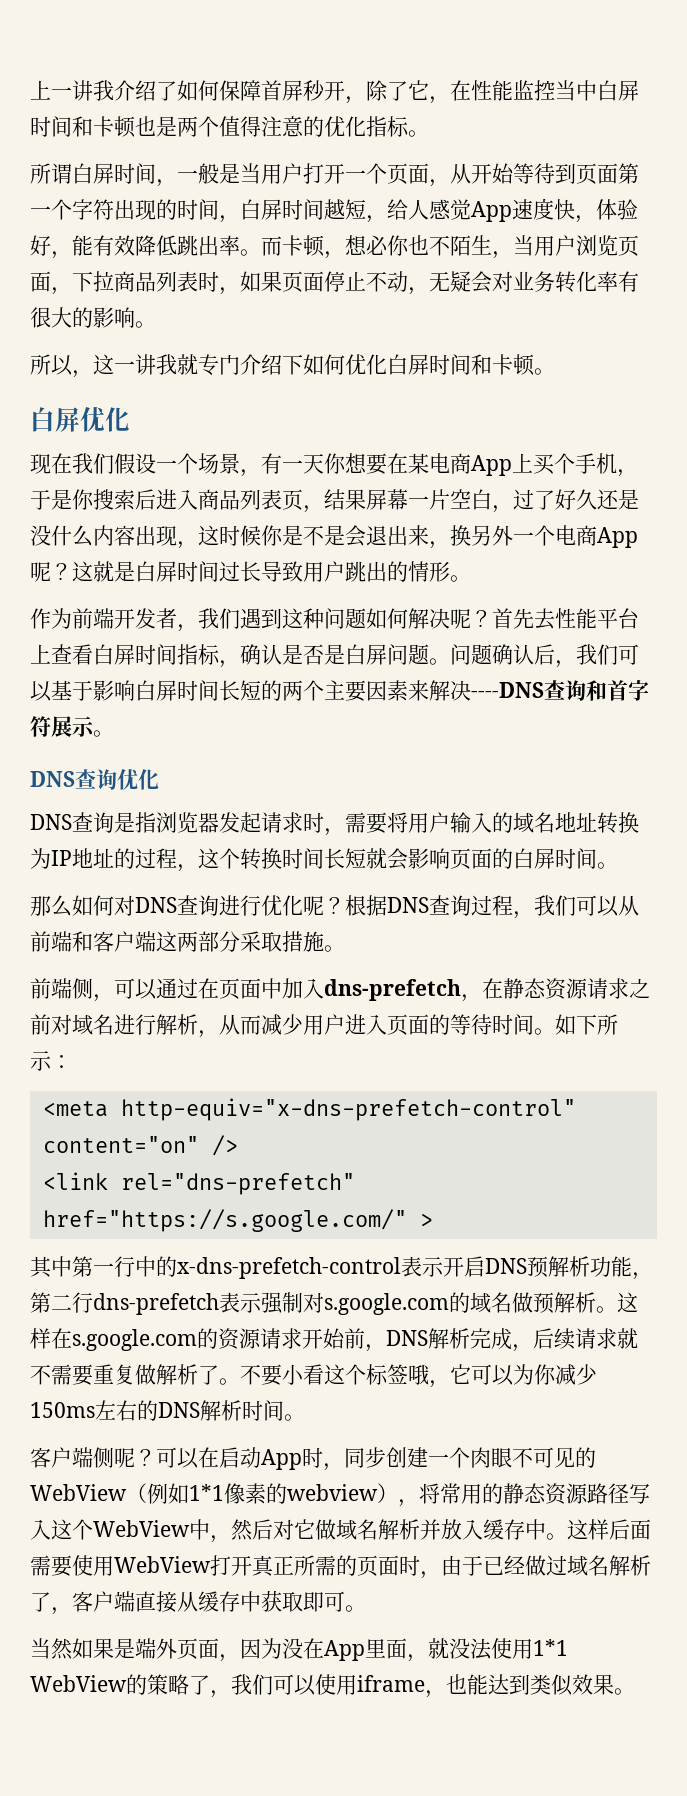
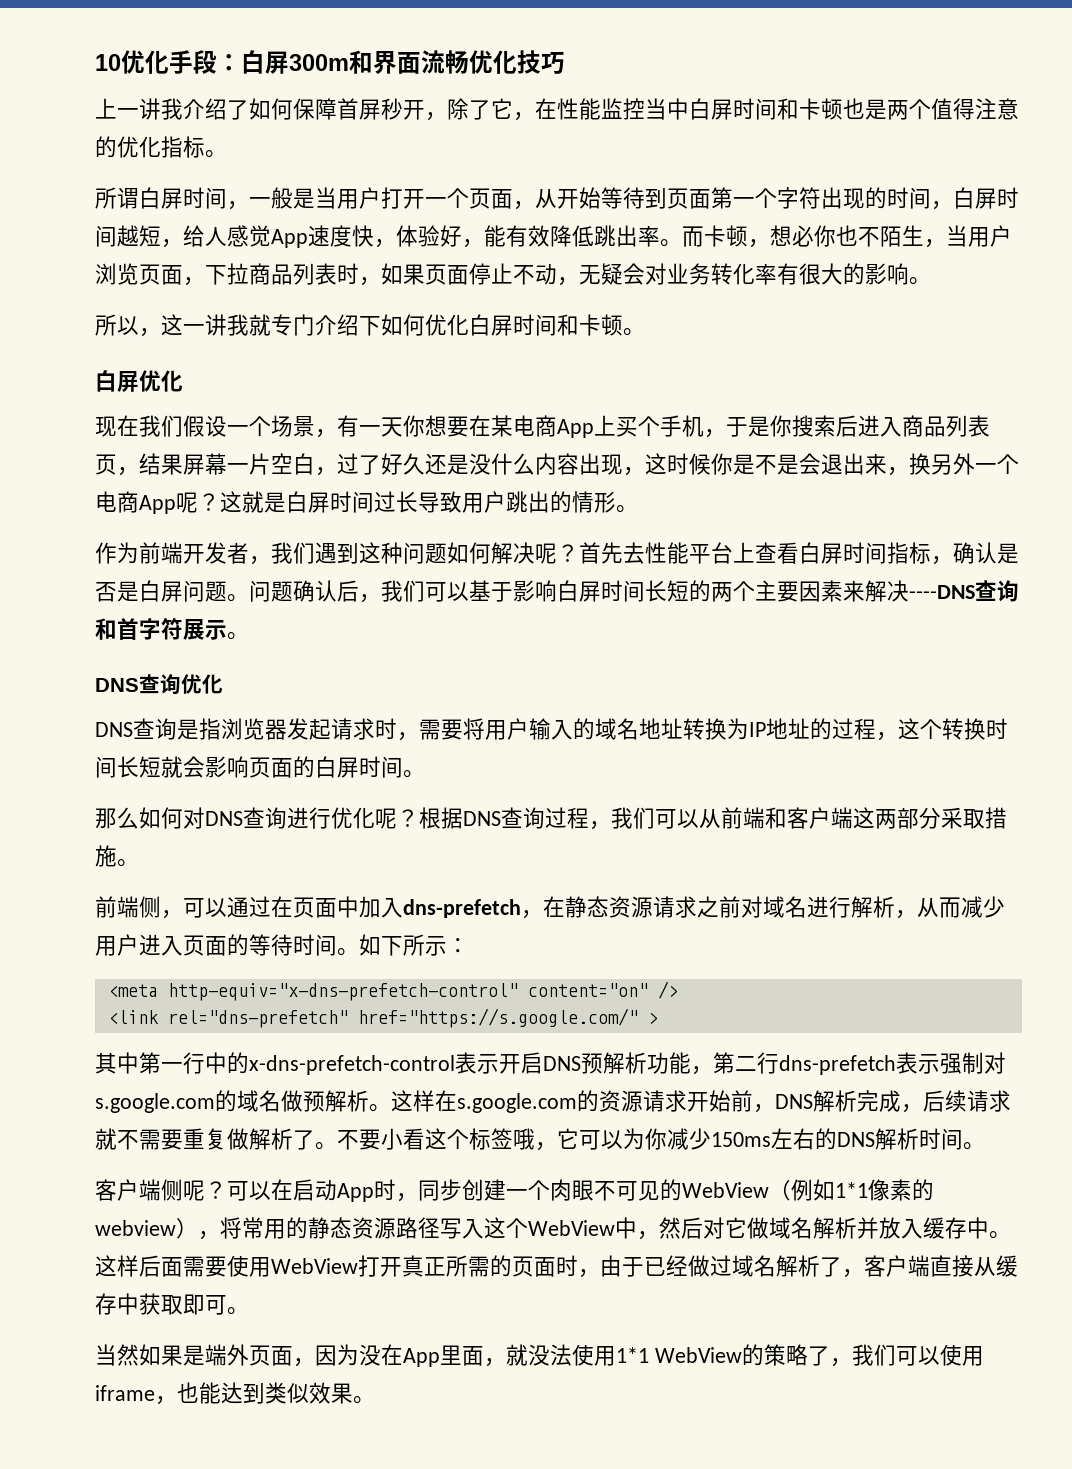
(30, 90) none -> [95,50,565,74] 10优化手段：白屏300m和界面流畅优化技巧 //

